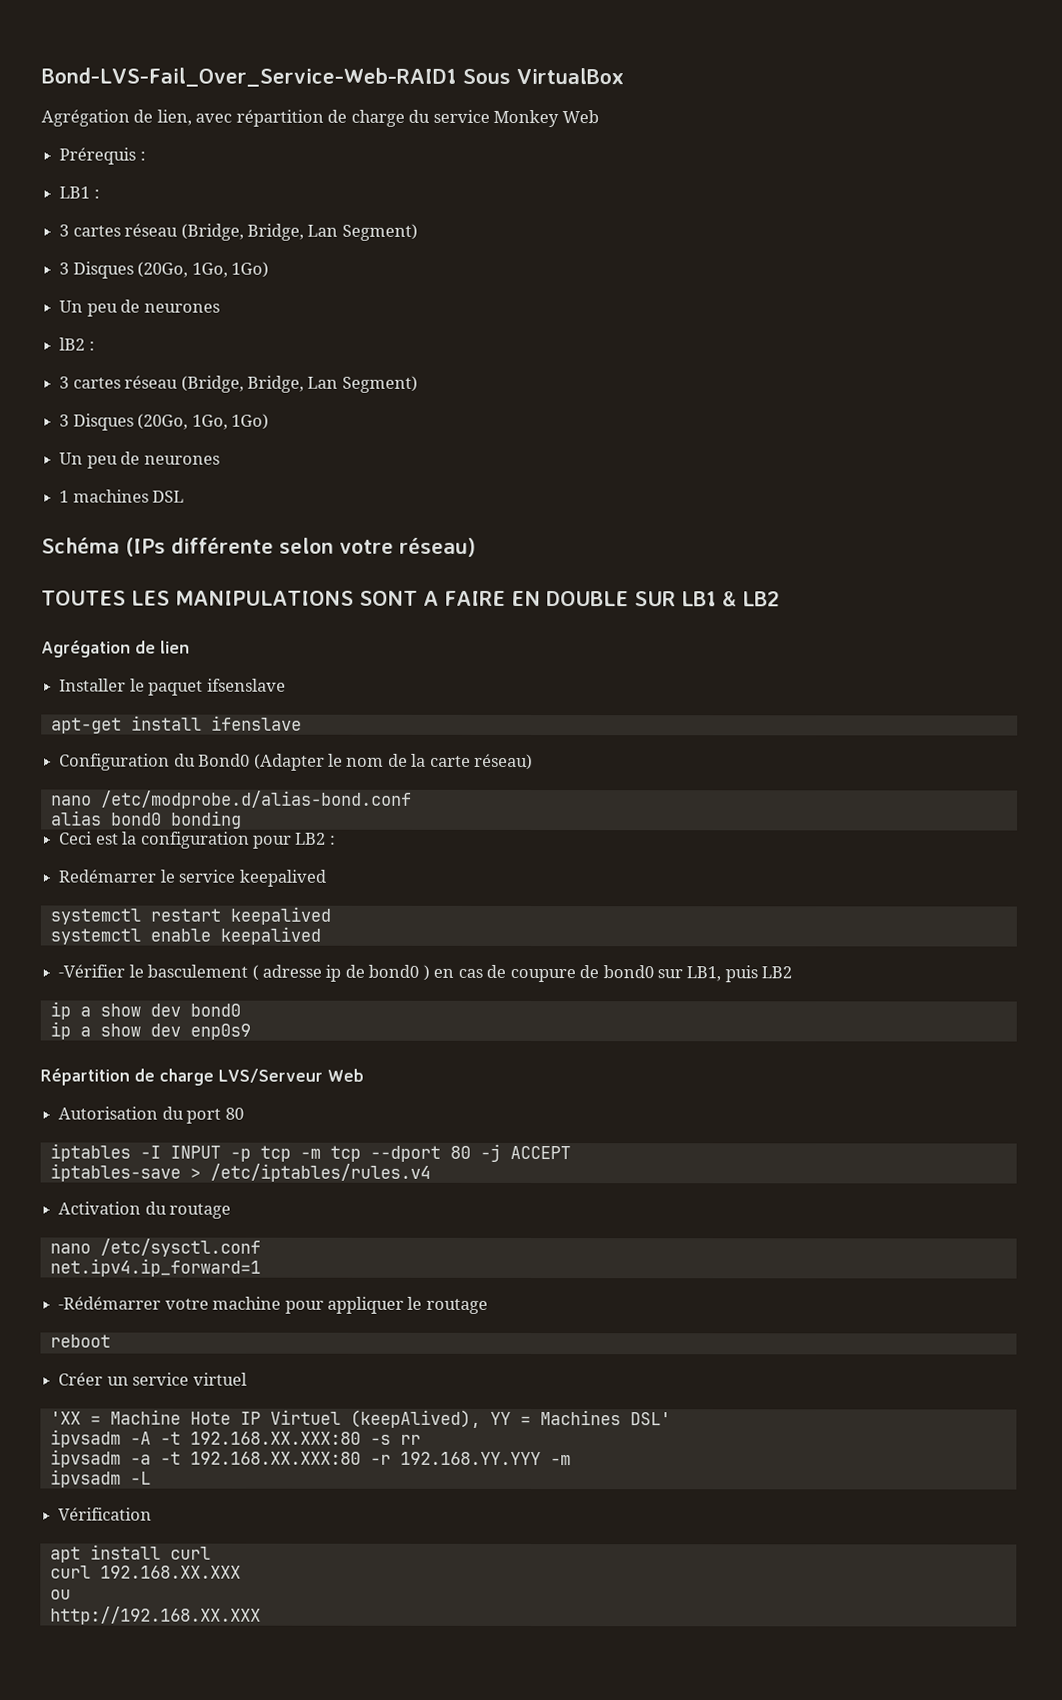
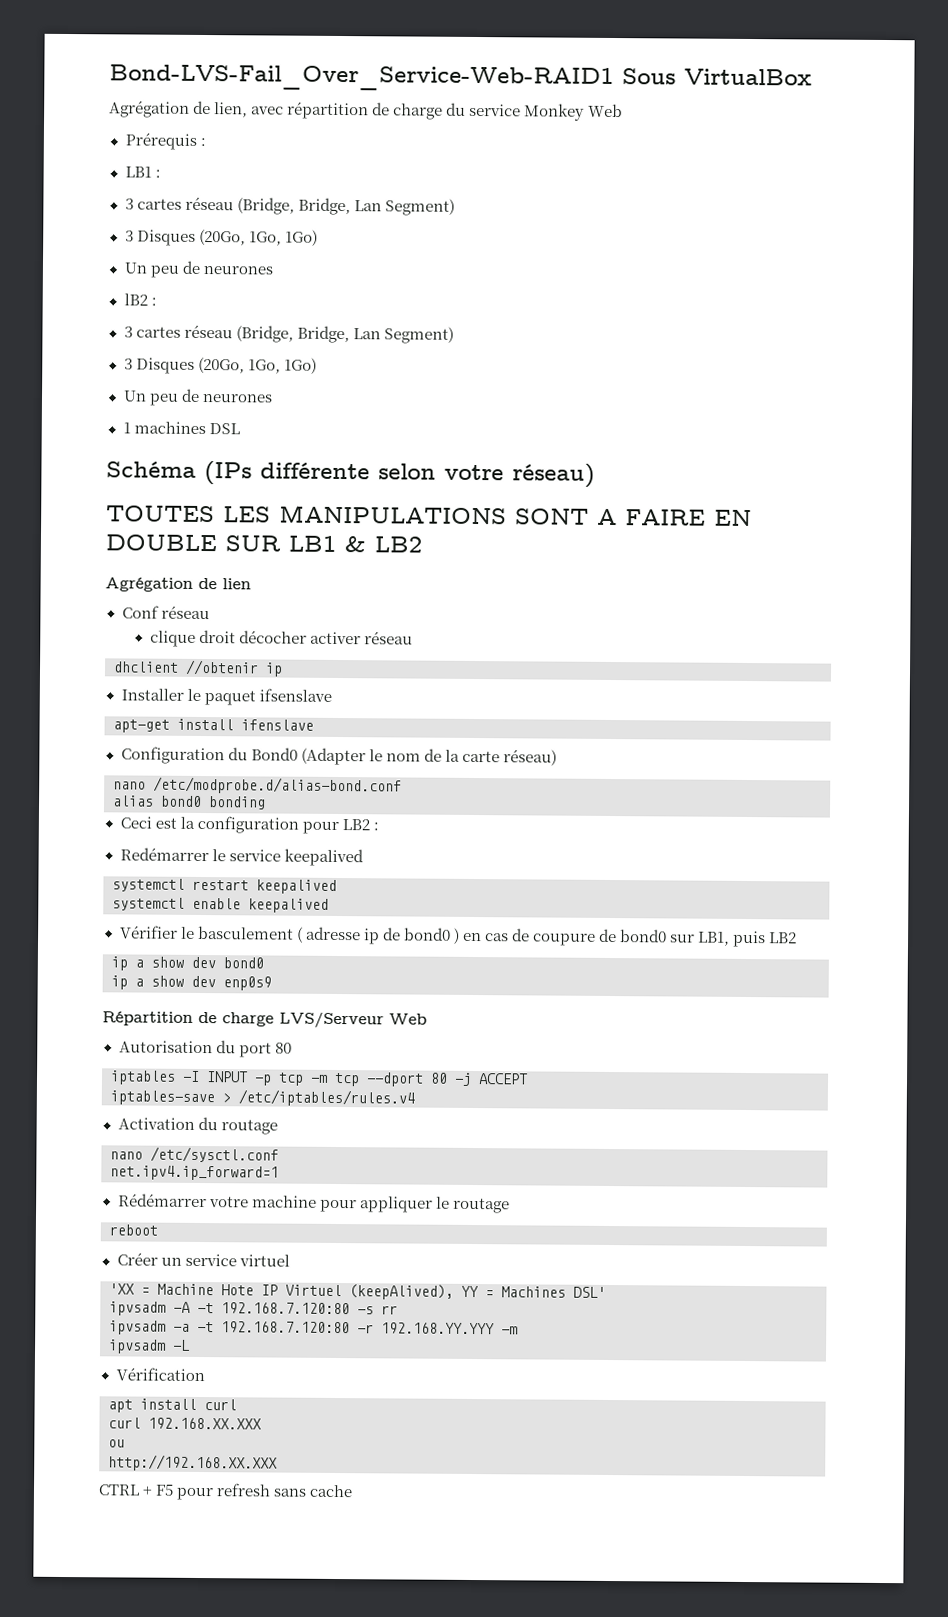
(190, 647) none -> [121,605,210,620] [149,629,413,647] [113,659,283,677] // Conf réseau // clique droit décocher activer réseau // dhclient //obtenir ip
[58,964,126,978] -Vérifier -> [119,925,178,939] Vérifier
[58,1296,162,1310] -Rédémarrer -> [117,1193,207,1208] Rédémarrer
[189,1431,361,1445] 192.168.XX.XXX:80 -> [221,1302,350,1315] 192.168.7.120:80
[189,1451,361,1465] 192.168.XX.XXX:80 -> [221,1321,350,1334] 192.168.7.120:80
(261, 1615) none -> [98,1483,354,1501] // CTRL + F5 pour refresh sans cache

